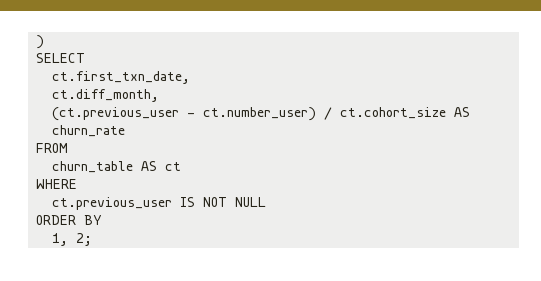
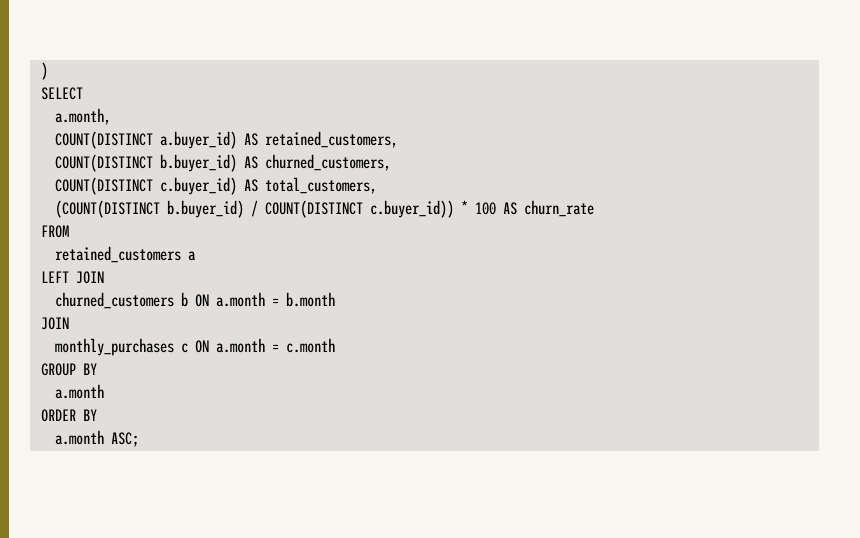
[52,71,191,84] [52,89,160,102] [52,107,471,121] [52,125,126,137] [36,143,69,153] [52,161,182,173] [36,179,78,189] [52,197,267,210] ct.first_txn_date, // ct.diff_month, // (ct.previous_user - ct.number_user) / ct.cohort_size AS churn_rate // FROM // churn_table AS ct // WHERE // ct.previous_user IS NOT NULL -> [54,108,111,125] [54,131,398,149] [54,154,391,172] [54,177,377,195] [54,200,594,218] [40,225,69,238] [54,246,196,263] [40,271,104,284] [54,292,335,309] [40,317,69,330] [54,338,335,356] [40,363,97,376] [54,384,104,399] a.month, // COUNT(DISTINCT a.buyer_id) AS retained_customers, // COUNT(DISTINCT b.buyer_id) AS churned_customers, // COUNT(DISTINCT c.buyer_id) AS total_customers, // (COUNT(DISTINCT b.buyer_id) / COUNT(DISTINCT c.buyer_id)) * 100 AS churn_rate // FROM // retained_customers a // LEFT JOIN // churned_customers b ON a.month = b.month // JOIN // monthly_purchases c ON a.month = c.month // GROUP BY // a.month
[52,233,93,246] 1, 2; -> [54,430,139,447] a.month ASC;

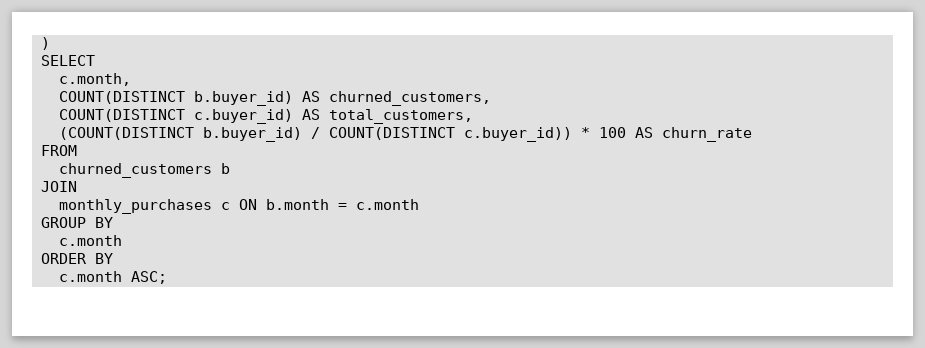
[54,108,111,125] [54,131,398,149] a.month, // COUNT(DISTINCT a.buyer_id) AS retained_customers, -> [58,73,131,86] c.month,
[54,246,196,263] [40,271,104,284] [54,292,335,309] retained_customers a // LEFT JOIN // churned_customers b ON a.month = b.month -> [58,163,230,178] churned_customers b
[215,338,265,353] a.month -> [265,199,329,210] b.month
[54,384,104,399] a.month -> [58,235,122,246] c.month
[54,430,104,445] a.month -> [58,271,122,282] c.month

